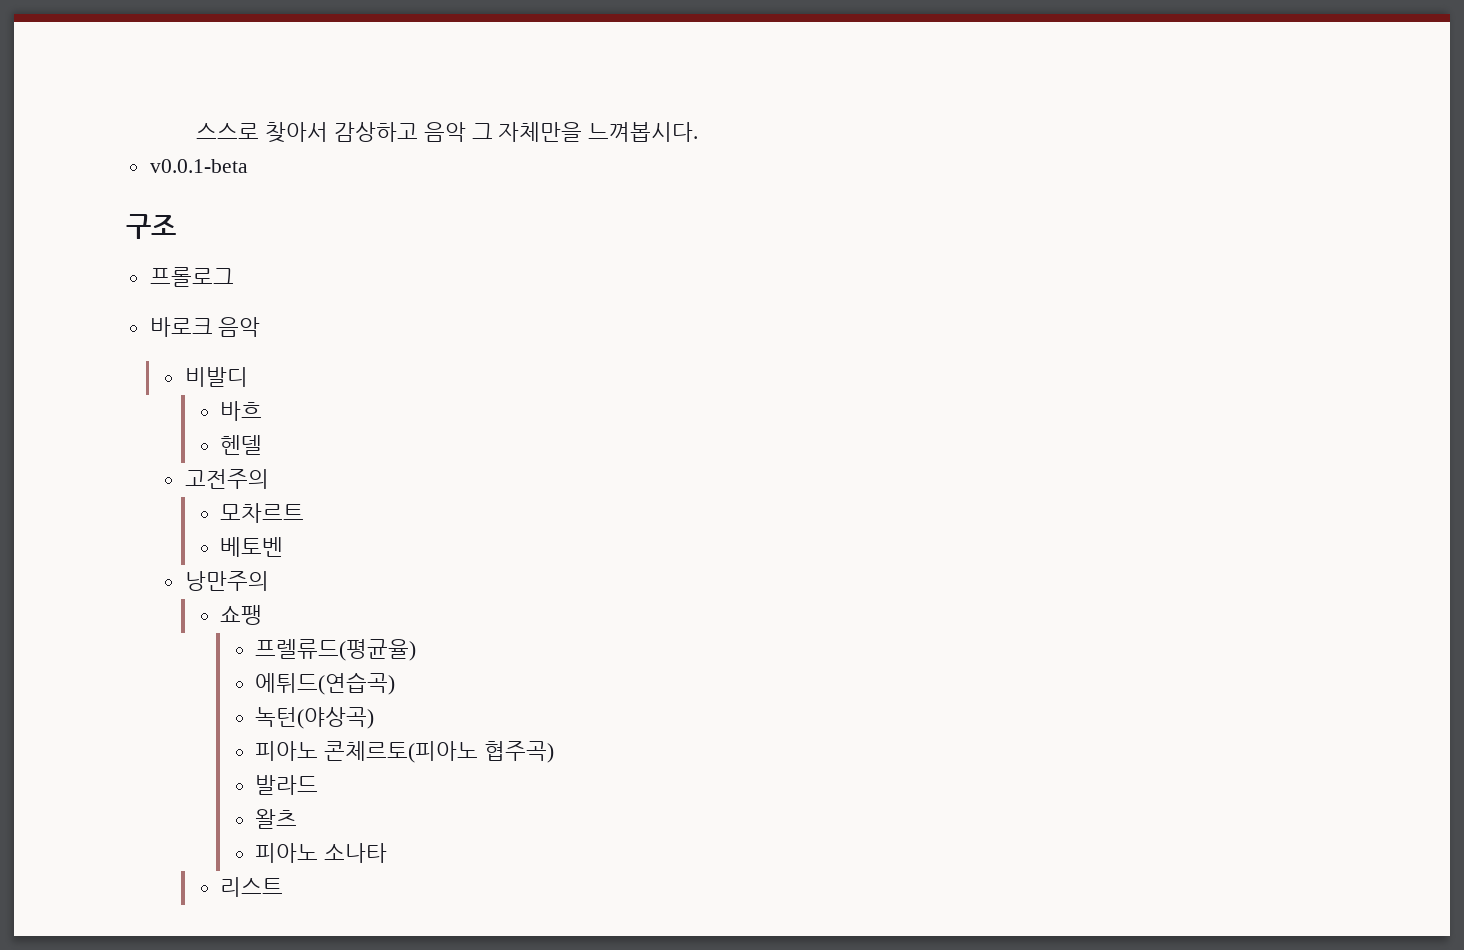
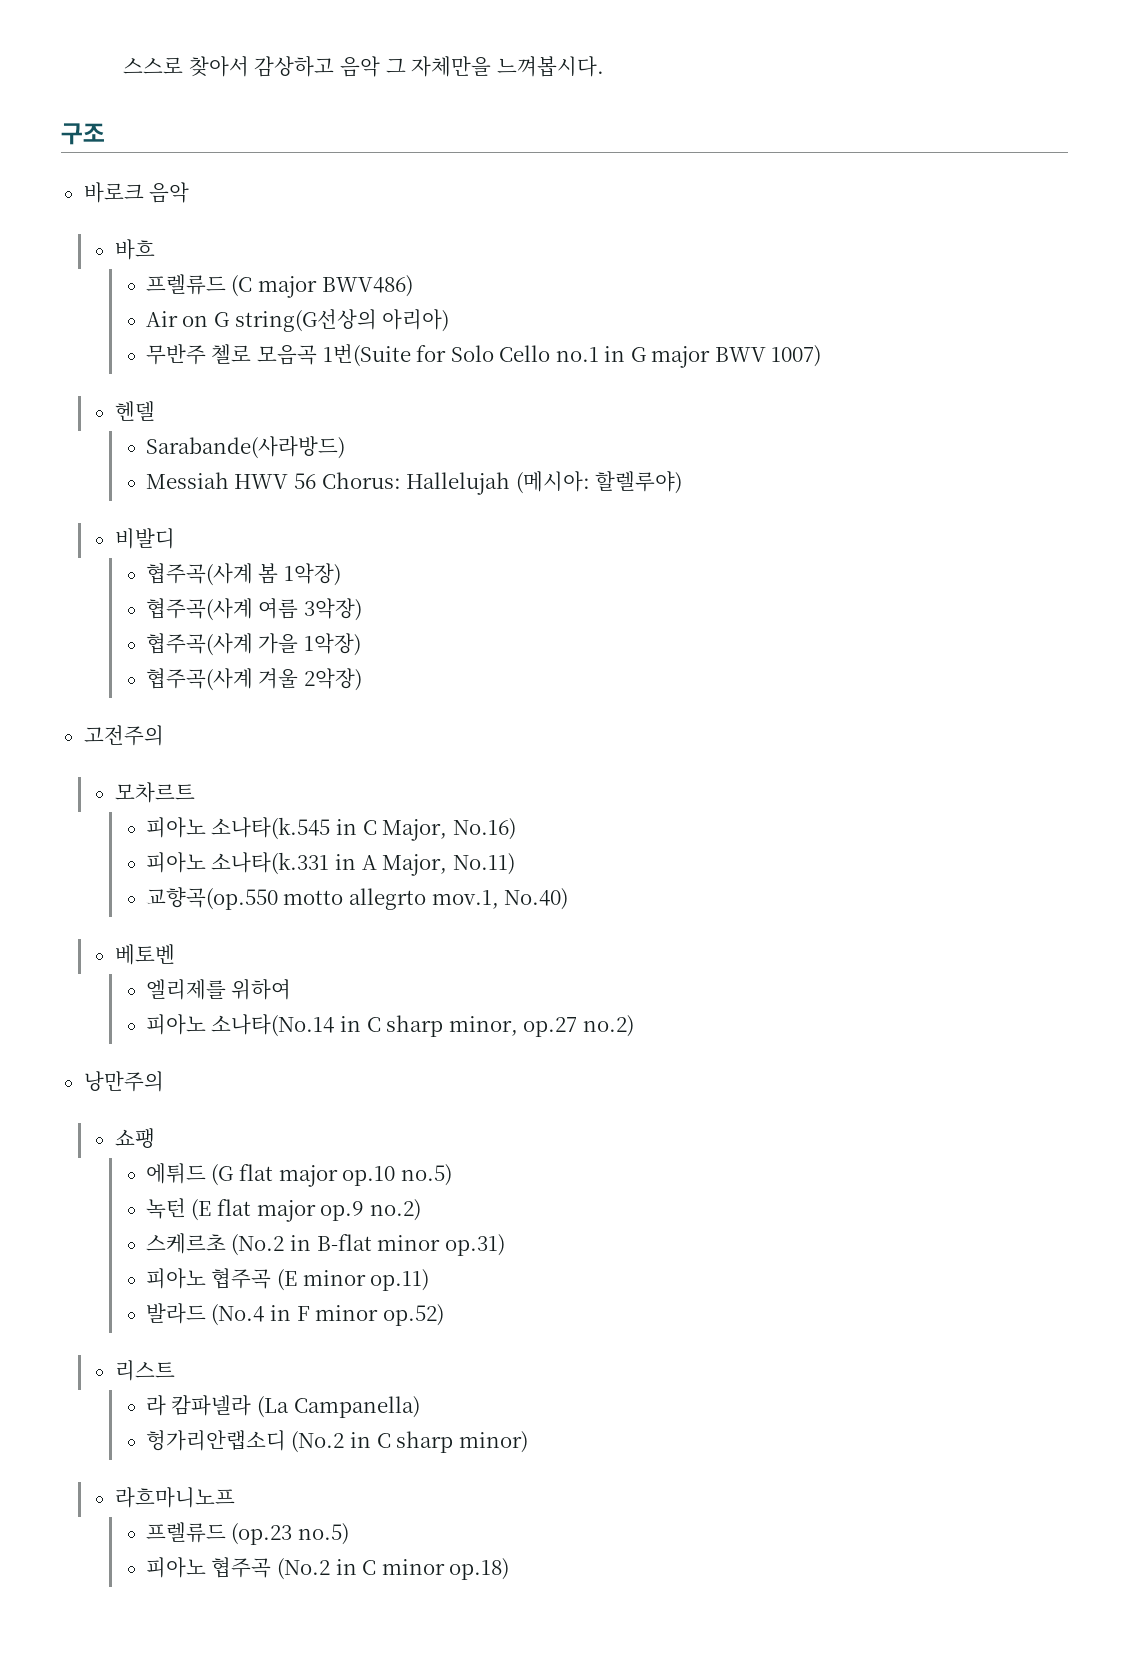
[149,159,248,173] // v0.0.1-beta -> (604, 66) none
[149,267,234,287] // 프롤로그 -> (105, 134) none
[184,367,248,387] [219,401,262,421] [219,435,262,455] [184,469,269,489] [219,503,304,523] [219,537,283,557] [184,571,269,591] [219,605,262,625] [255,639,417,661] [255,672,396,695] [255,707,375,729] [255,741,554,763] [255,775,319,795] [255,809,298,829] [255,843,387,863] [219,877,283,897] 비발디 // 바흐 // 헨델 // 고전주의 // 모차르트 // 베토벤 // 낭만주의 // 쇼팽 // 프렐류드(평균율) // 에튀드(연습곡) // 녹턴(야상곡) // 피아노 콘체르토(피아노 협주곡) // 발라드 // 왈츠 // 피아노 소나타 // 리스트 -> [114,239,155,260] [145,274,413,298] [145,309,450,332] [145,344,822,368] [114,401,155,421] [145,436,345,459] [145,471,683,495] [114,528,175,549] [145,563,342,586] [145,598,363,621] [145,633,362,656] [145,668,363,691] [83,725,164,746] [114,782,195,803] [145,817,516,841] [145,852,515,876] [145,887,569,910] [114,944,175,965] [145,979,292,1000] [145,1014,634,1037] [83,1071,164,1092] [114,1128,155,1148] [145,1163,452,1187] [145,1198,421,1222] [145,1233,505,1256] [145,1268,430,1291] [145,1303,444,1326] [114,1360,175,1381] [145,1395,420,1418] [145,1430,528,1453] [114,1487,235,1508] [145,1522,350,1545] [145,1557,510,1580] 바흐 // 프렐류드 (C major BWV486) // Air on G string(G선상의 아리아) // 무반주 첼로 모음곡 1번(Suite for Solo Cello no.1 in G major BWV 1007) // 헨델 // Sarabande(사라방드) // Messiah HWV 56 Chorus: Hallelujah (메시아: 할렐루야) // 비발디 // 협주곡(사계 봄 1악장) // 협주곡(사계 여름 3악장) // 협주곡(사계 가을 1악장) // 협주곡(사계 겨울 2악장) // 고전주의 // 모차르트 // 피아노 소나타(k.545 in C Major, No.16) // 피아노 소나타(k.331 in A Major, No.11) // 교향곡(op.550 motto allegrto mov.1, No.40) // 베토벤 // 엘리제를 위하여 // 피아노 소나타(No.14 in C sharp minor, op.27 no.2) // 낭만주의 // 쇼팽 // 에튀드 (G flat major op.10 no.5) // 녹턴 (E flat major op.9 no.2) // 스케르초 (No.2 in B-flat minor op.31) // 피아노 협주곡 (E minor op.11) // 발라드 (No.4 in F minor op.52) // 리스트 // 라 캄파넬라 (La Campanella) // 헝가리안랩소디 (No.2 in C sharp minor) // 라흐마니노프 // 프렐류드 (op.23 no.5) // 피아노 협주곡 (No.2 in C minor op.18)

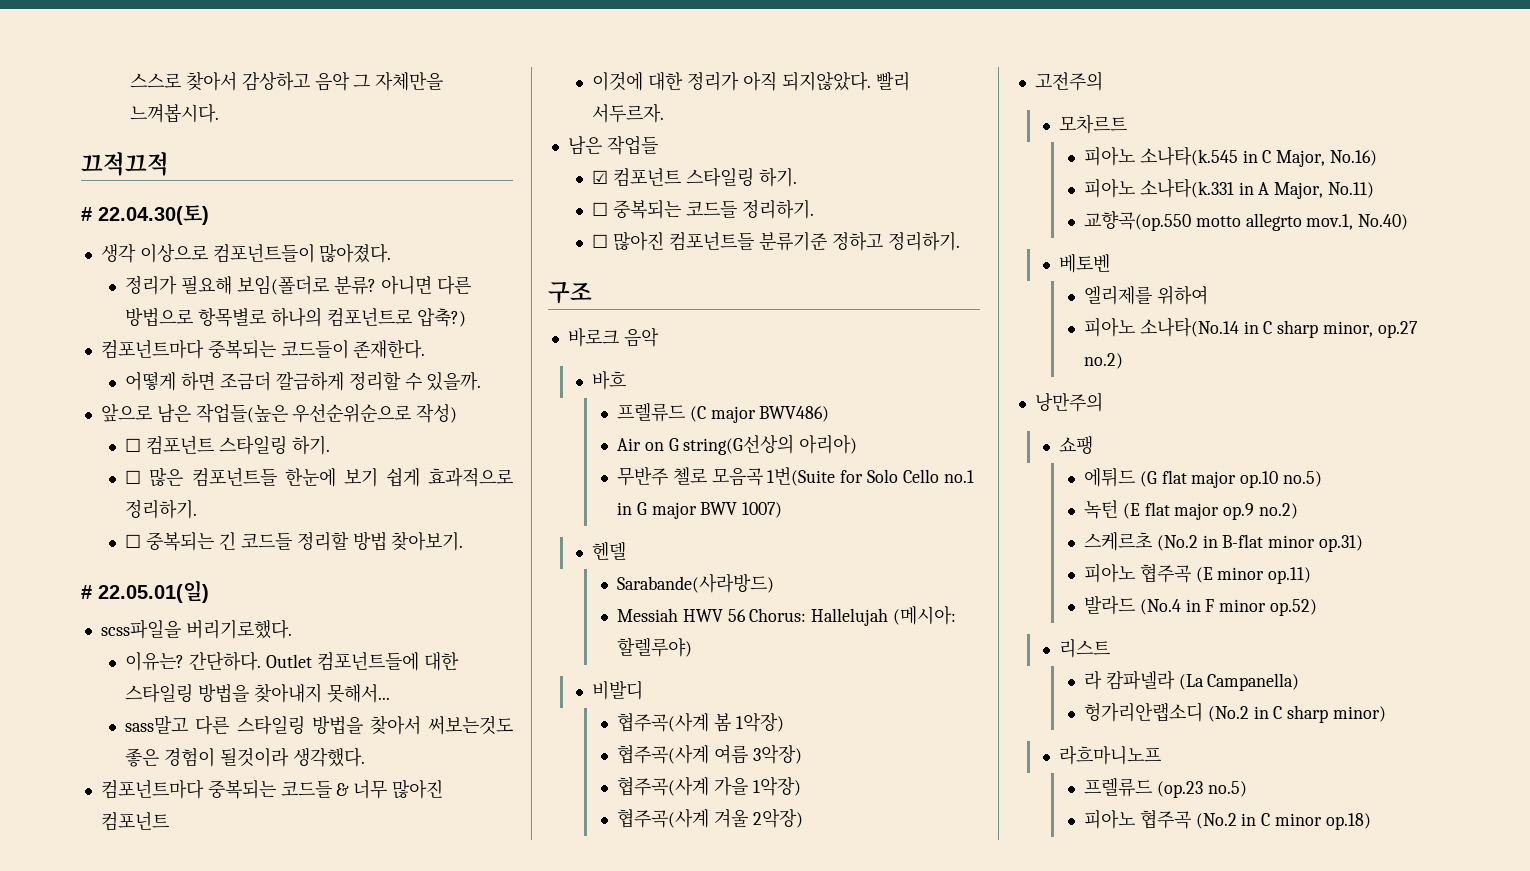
(604, 66) none -> [81,152,169,176] [81,205,209,225] [100,243,392,263] [125,275,471,295] [125,307,466,327] [100,339,426,359] [125,372,482,391] [100,404,458,423] [125,435,330,455] [125,467,513,487] [125,500,198,519] [125,531,464,551] [81,580,209,603] [100,619,292,639] [125,651,459,671] [125,683,390,703] [125,715,513,735] [125,747,365,767] [100,779,444,799] [100,812,169,831] [592,71,910,91] [592,103,665,123] [567,136,658,155] [592,167,797,187] [592,200,814,219] [592,231,960,251] // 끄적끄적 // # 22.04.30(토) // 생각 이상으로 컴포넌트들이 많아졌다. // 정리가 필요해 보임(폴더로 분류? 아니면 다른 방법으로 항목별로 하나의 컴포넌트로 압축?) // 컴포넌트마다 중복되는 코드들이 존재한다. // 어떻게 하면 조금더 깔금하게 정리할 수 있을까. // 앞으로 남은 작업들(높은 우선순위순으로 작성) // ☐ 컴포넌트 스타일링 하기. // ☐ 많은 컴포넌트들 한눈에 보기 쉽게 효과적으로 정리하기. // ☐ 중복되는 긴 코드들 정리할 방법 찾아보기. // # 22.05.01(일) // scss파일을 버리기로했다. // 이유는? 간단하다. Outlet 컴포넌트들에 대한 스타일링 방법을 찾아내지 못해서... // sass말고 다른 스타일링 방법을 찾아서 써보는것도 좋은 경험이 될것이라 생각했다. // 컴포넌트마다 중복되는 코드들 & 너무 많아진 컴포넌트 // 이것에 대한 정리가 아직 되지않았다. 빨리 서두르자. // 남은 작업들 // ☑ 컴포넌트 스타일링 하기. // ☐ 중복되는 코드들 정리하기. // ☐ 많아진 컴포넌트들 분류기준 정하고 정리하기.

